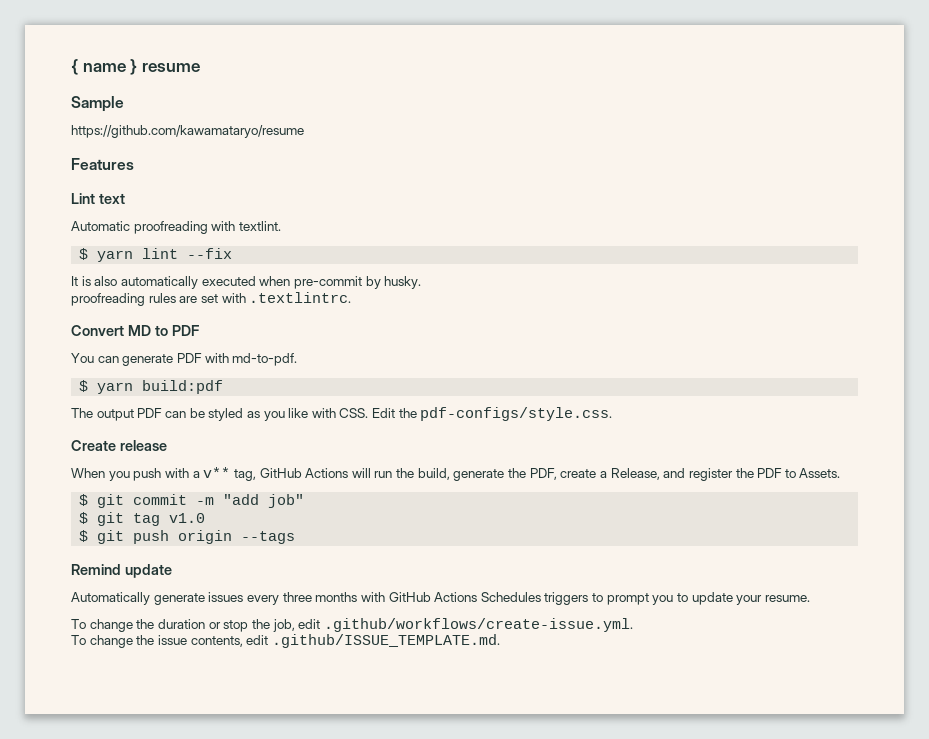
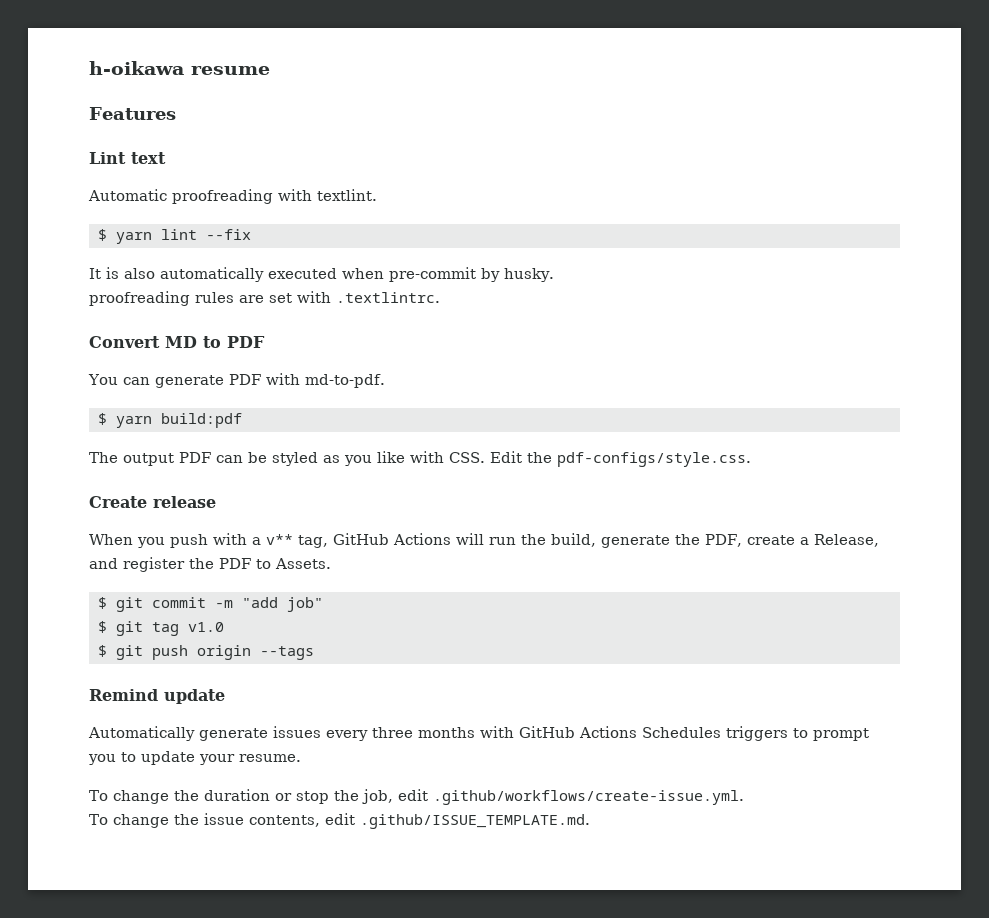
[71,59,138,75] { name } -> [89,61,184,75] h-oikawa
[71,96,124,112] [71,125,304,138] // Sample // https://github.com/kawamataryo/resume -> (270, 70) none

